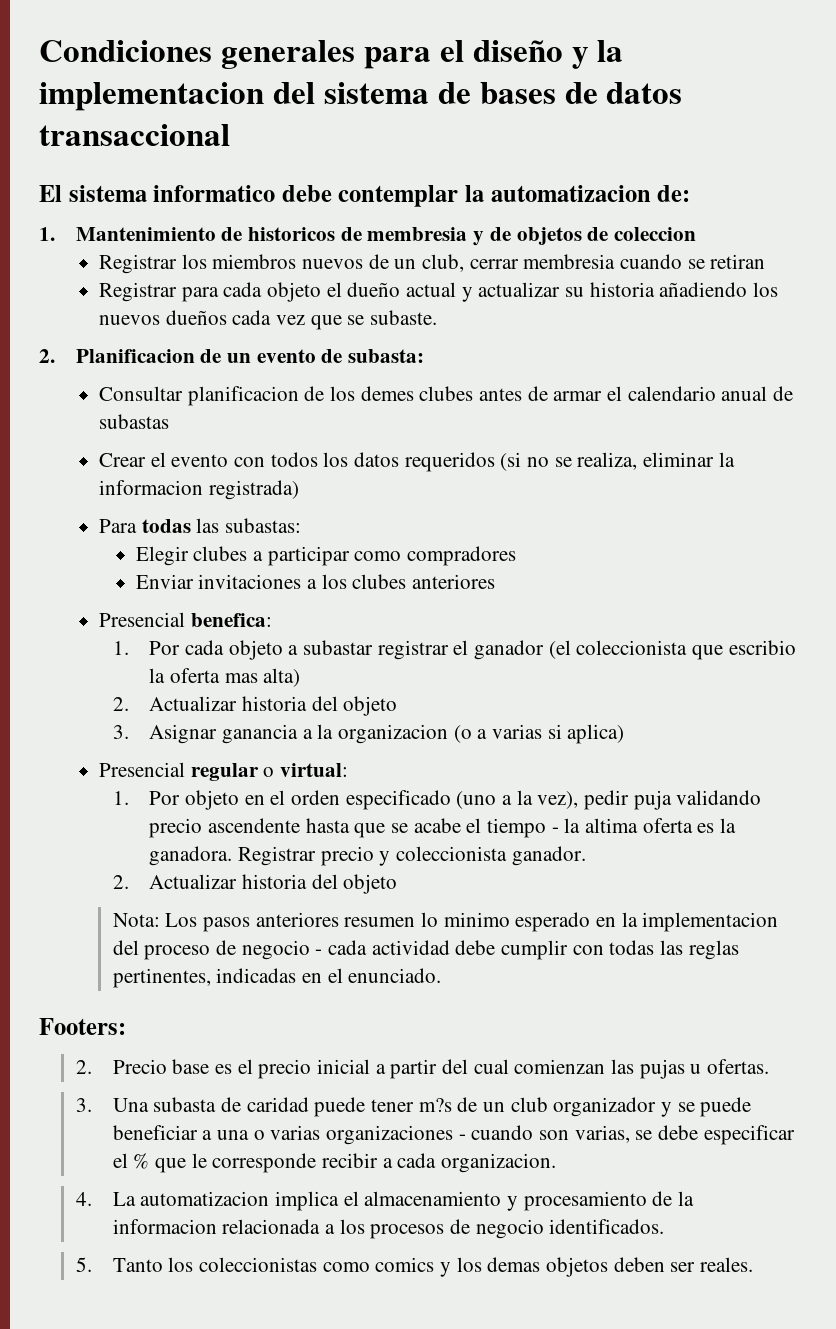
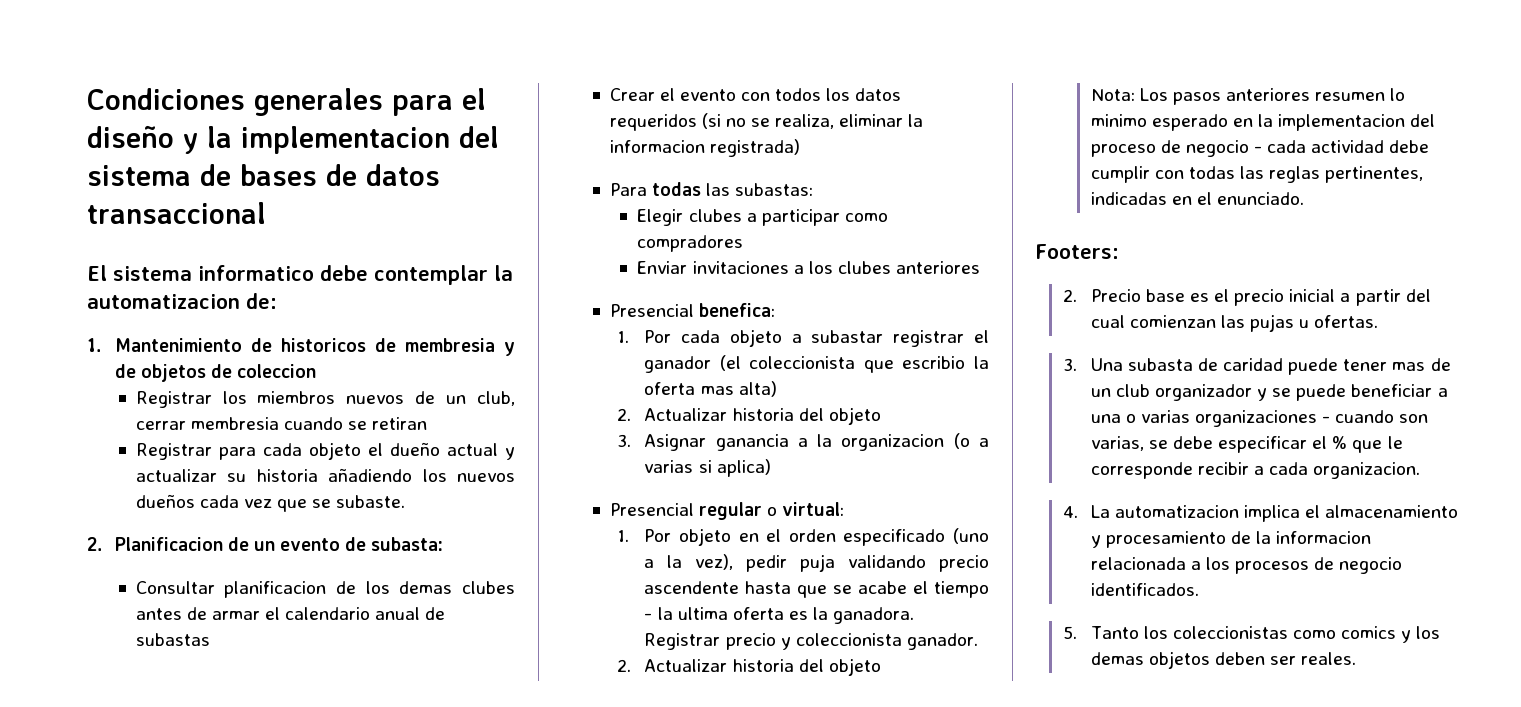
[360,386,414,401] demes -> [399,581,453,594] demas
[585,818,639,833] altima -> [677,607,728,620] ultima
[418,1098,452,1112] m?s -> [1392,362,1426,371] mas

